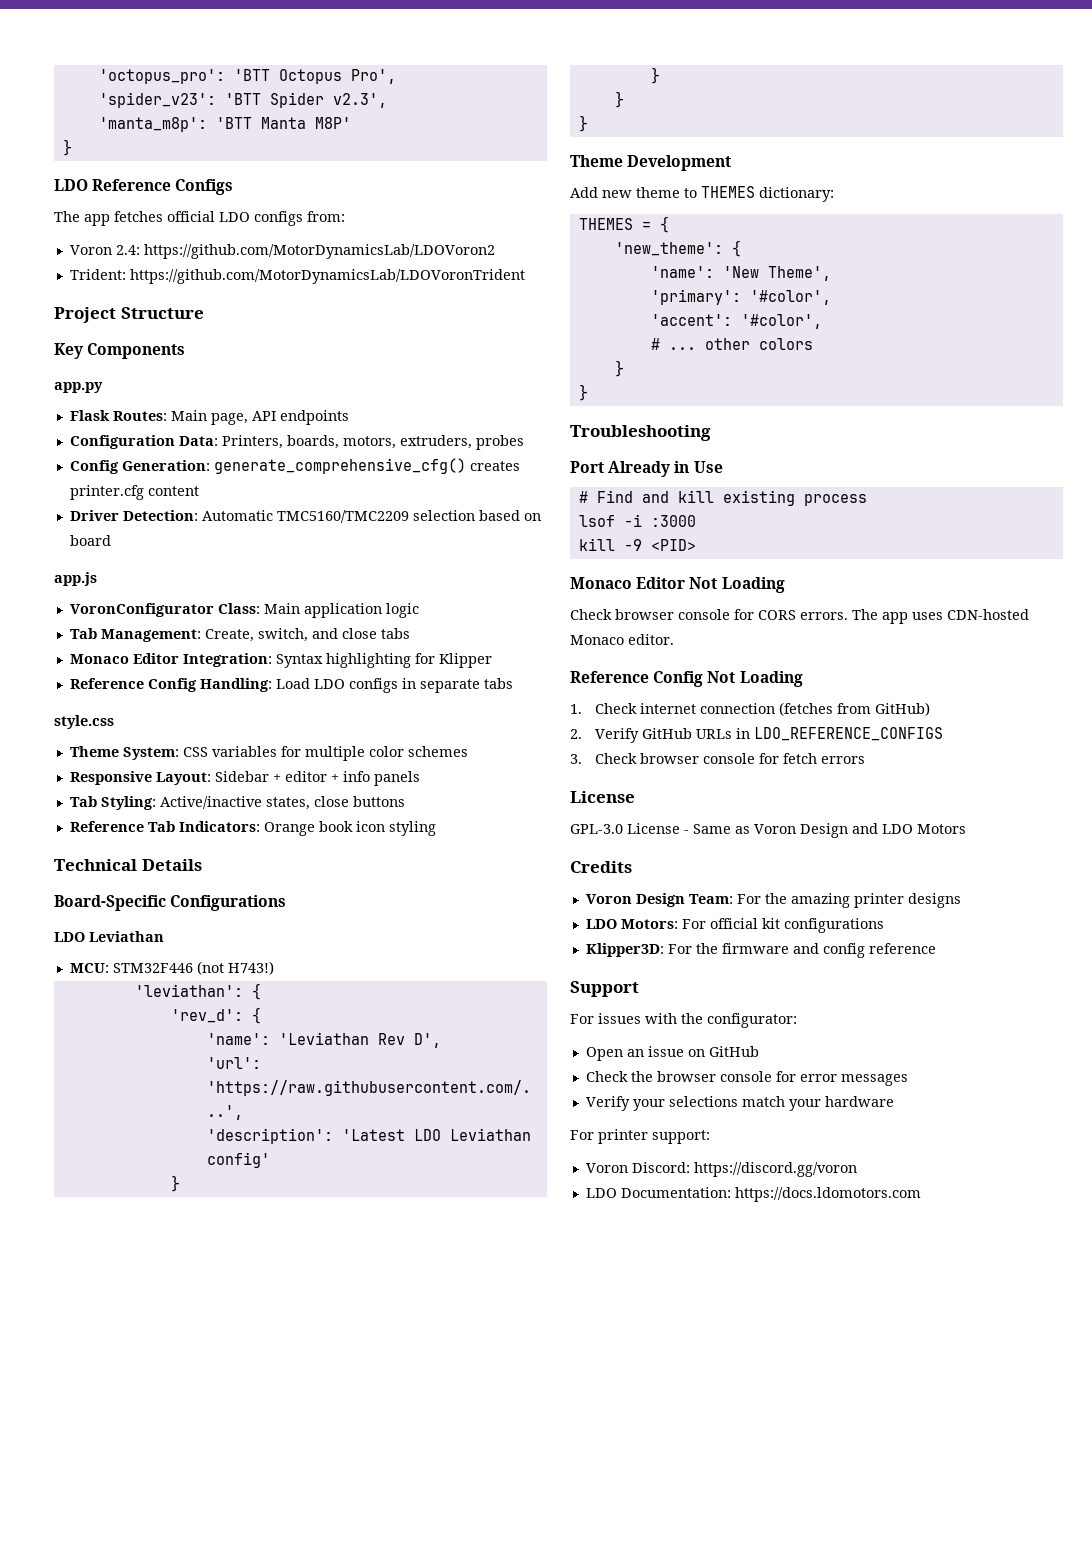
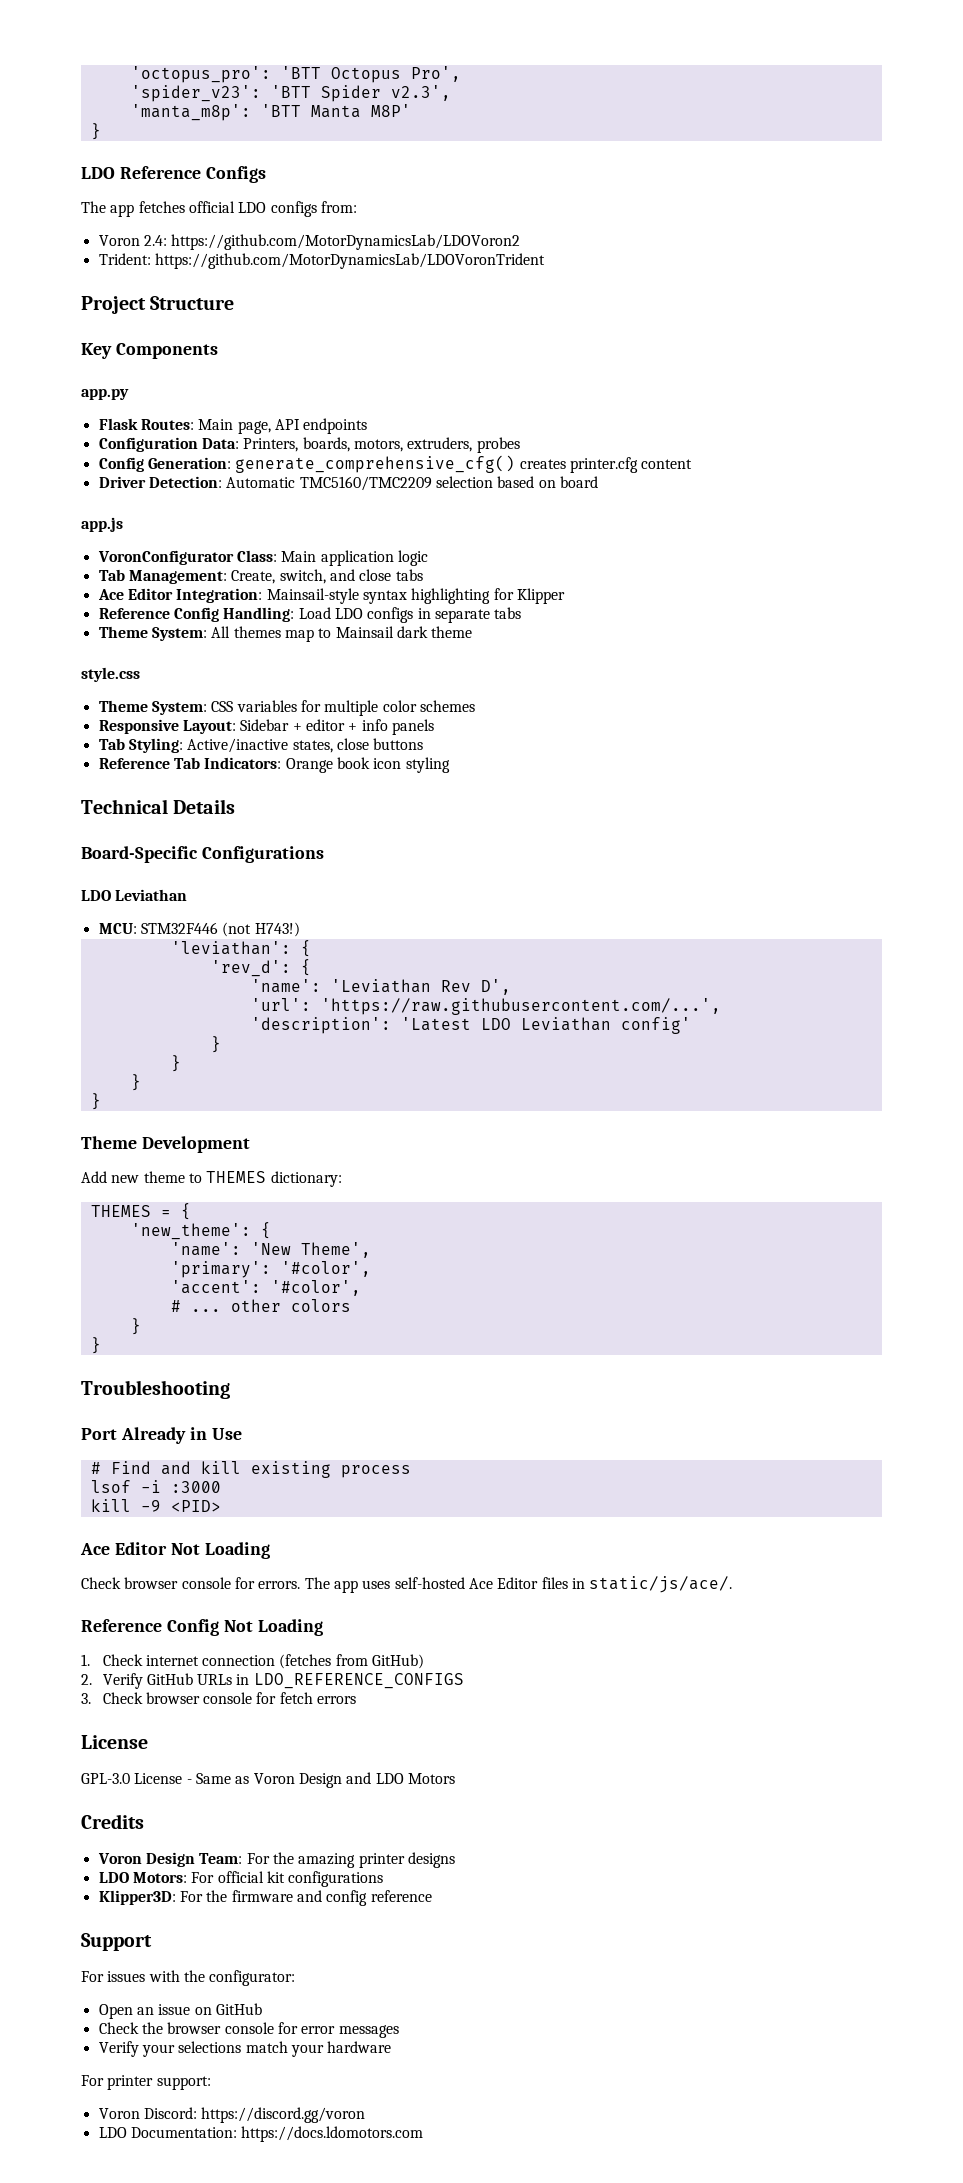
[69,654,129,664] Monaco -> [97,589,124,600] Ace
[275,654,323,668] Syntax -> [266,588,407,604] Mainsail-style syntax
(513, 683) none -> [98,626,473,642] // Theme System: All themes map to Mainsail dark theme
[570,577,632,589] Monaco -> [80,1543,110,1555] Ace
[758,610,796,620] CORS -> (255, 1583) none
[947,609,1029,620] [570,634,674,645] CDN-hosted Monaco editor. -> [394,1576,733,1593] self-hosted Ace Editor files in static/js/ace/.

